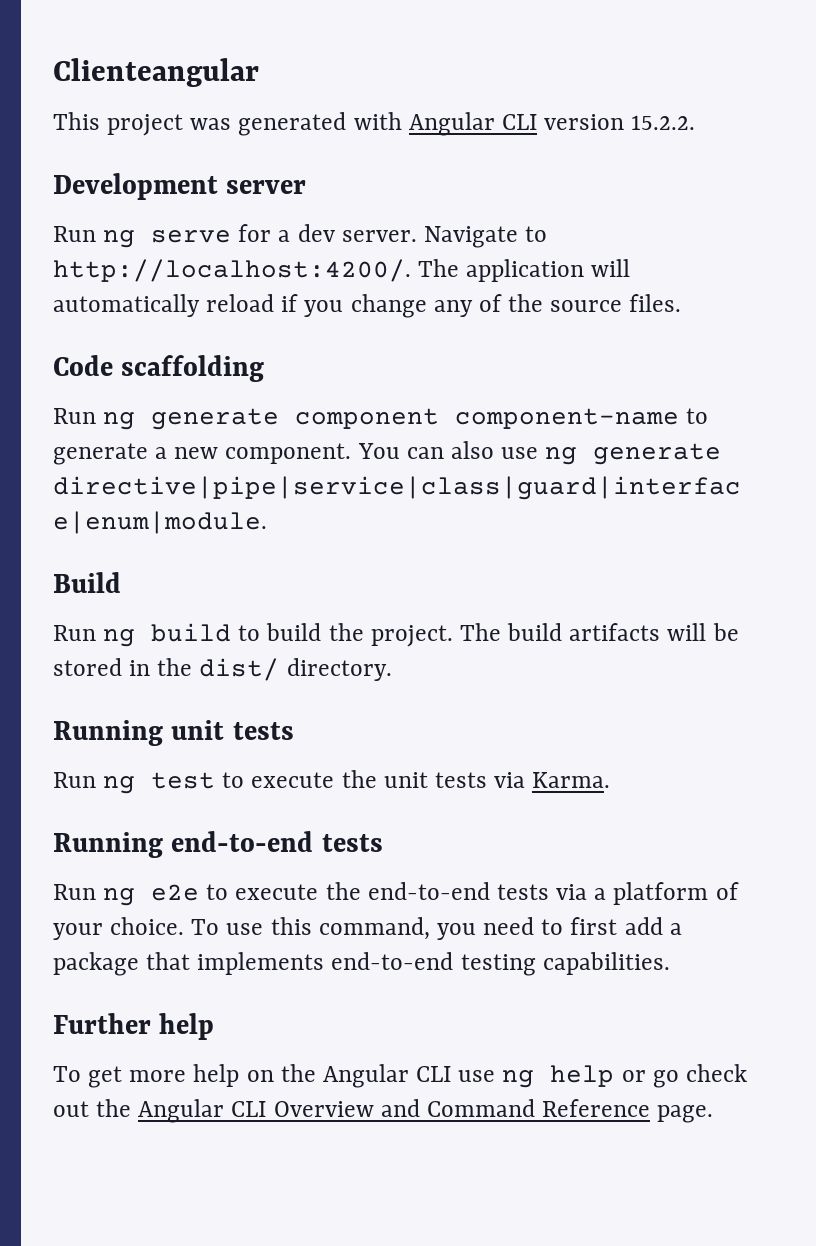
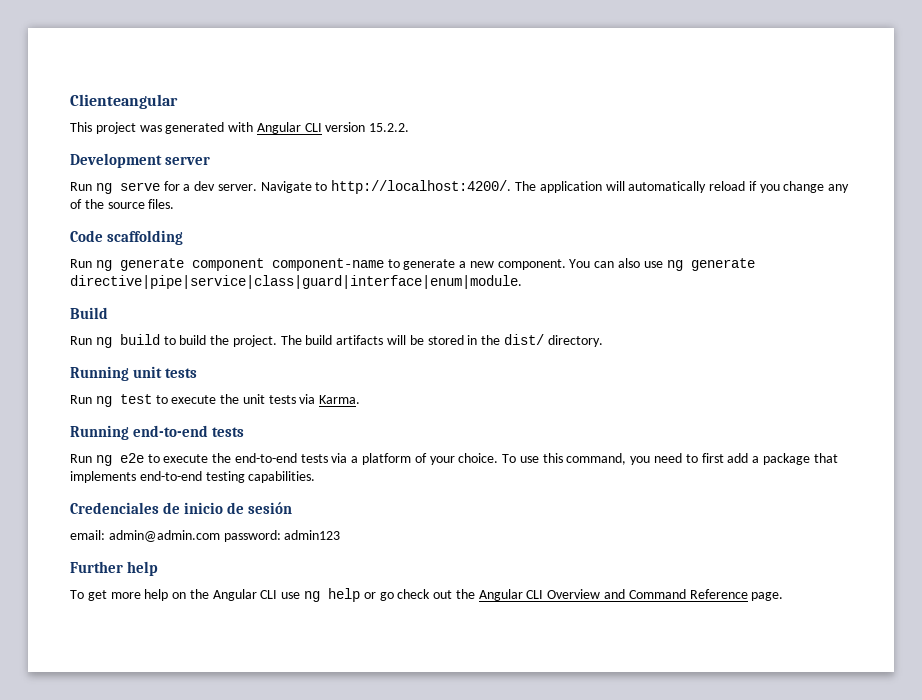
(670, 963) none -> [70,502,293,514] [70,530,341,542] // Credenciales de inicio de sesión // email: admin@admin.com password: admin123

